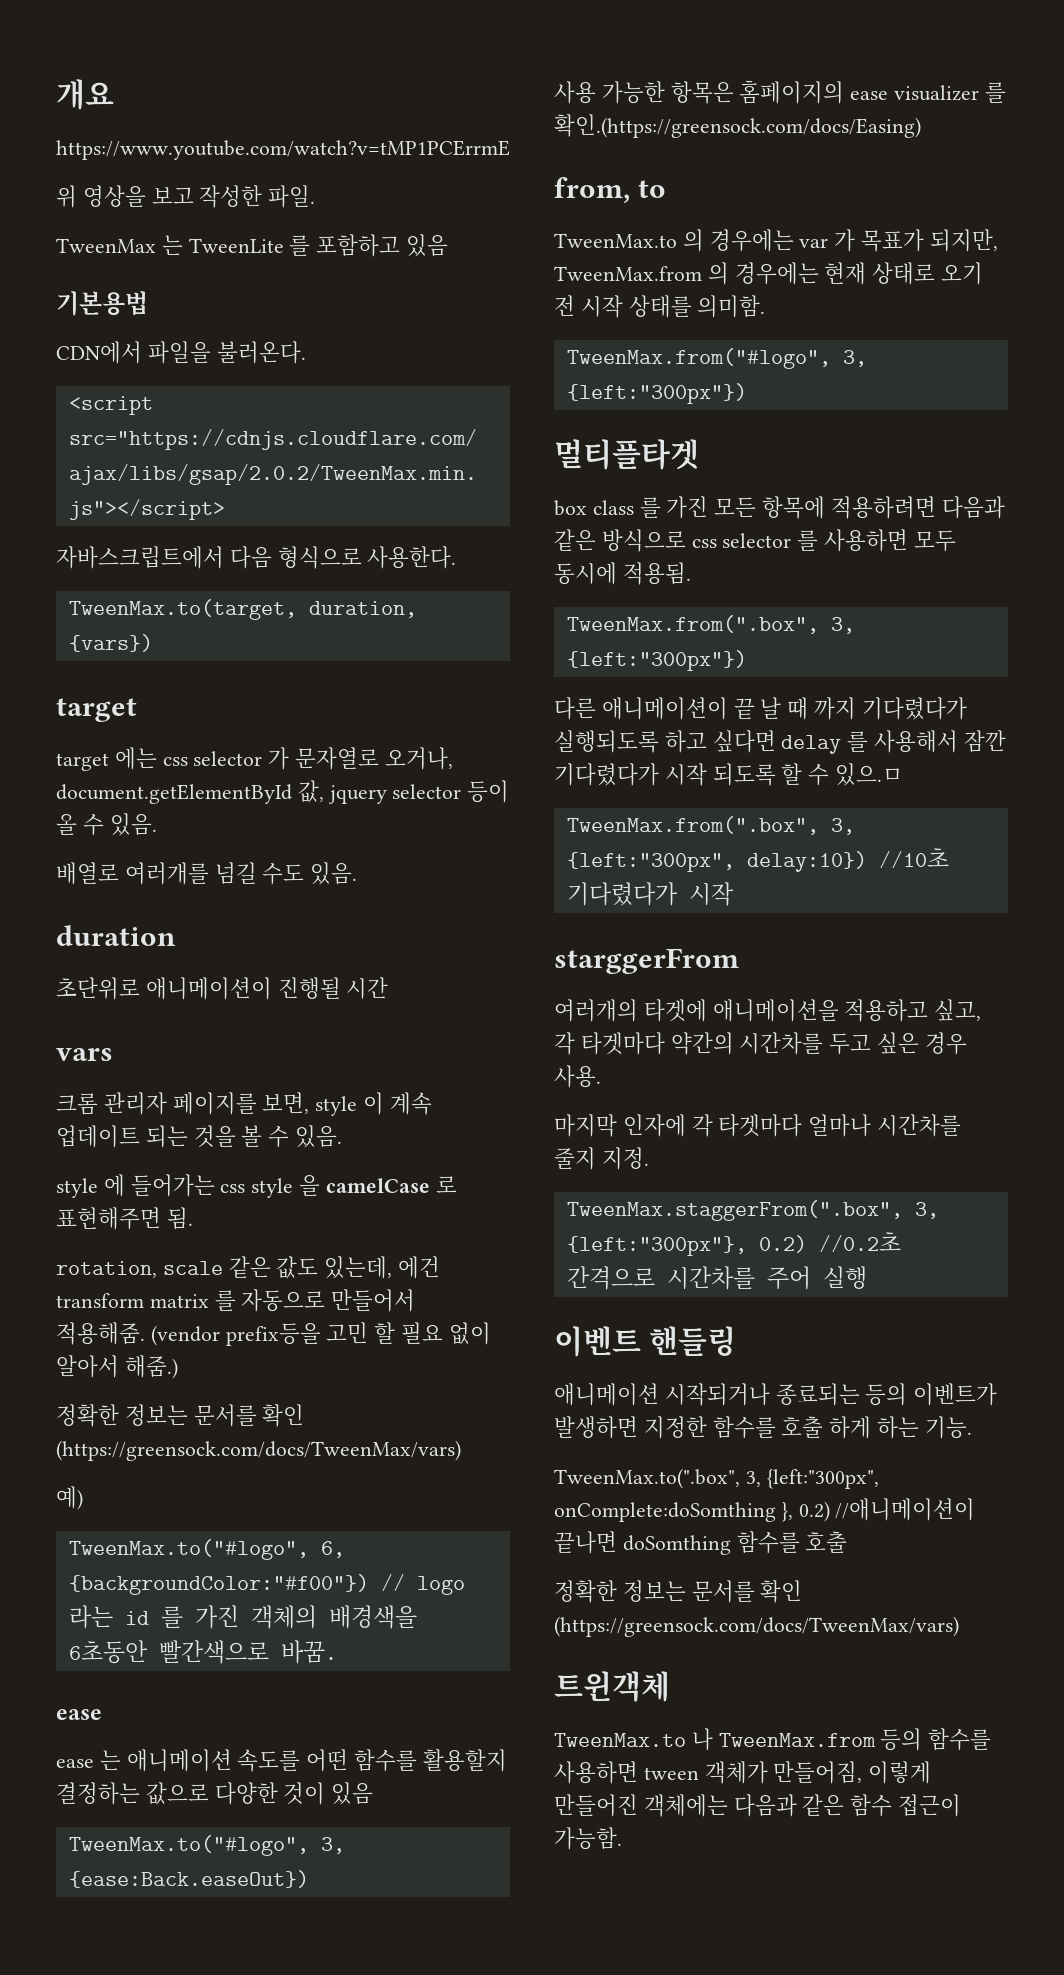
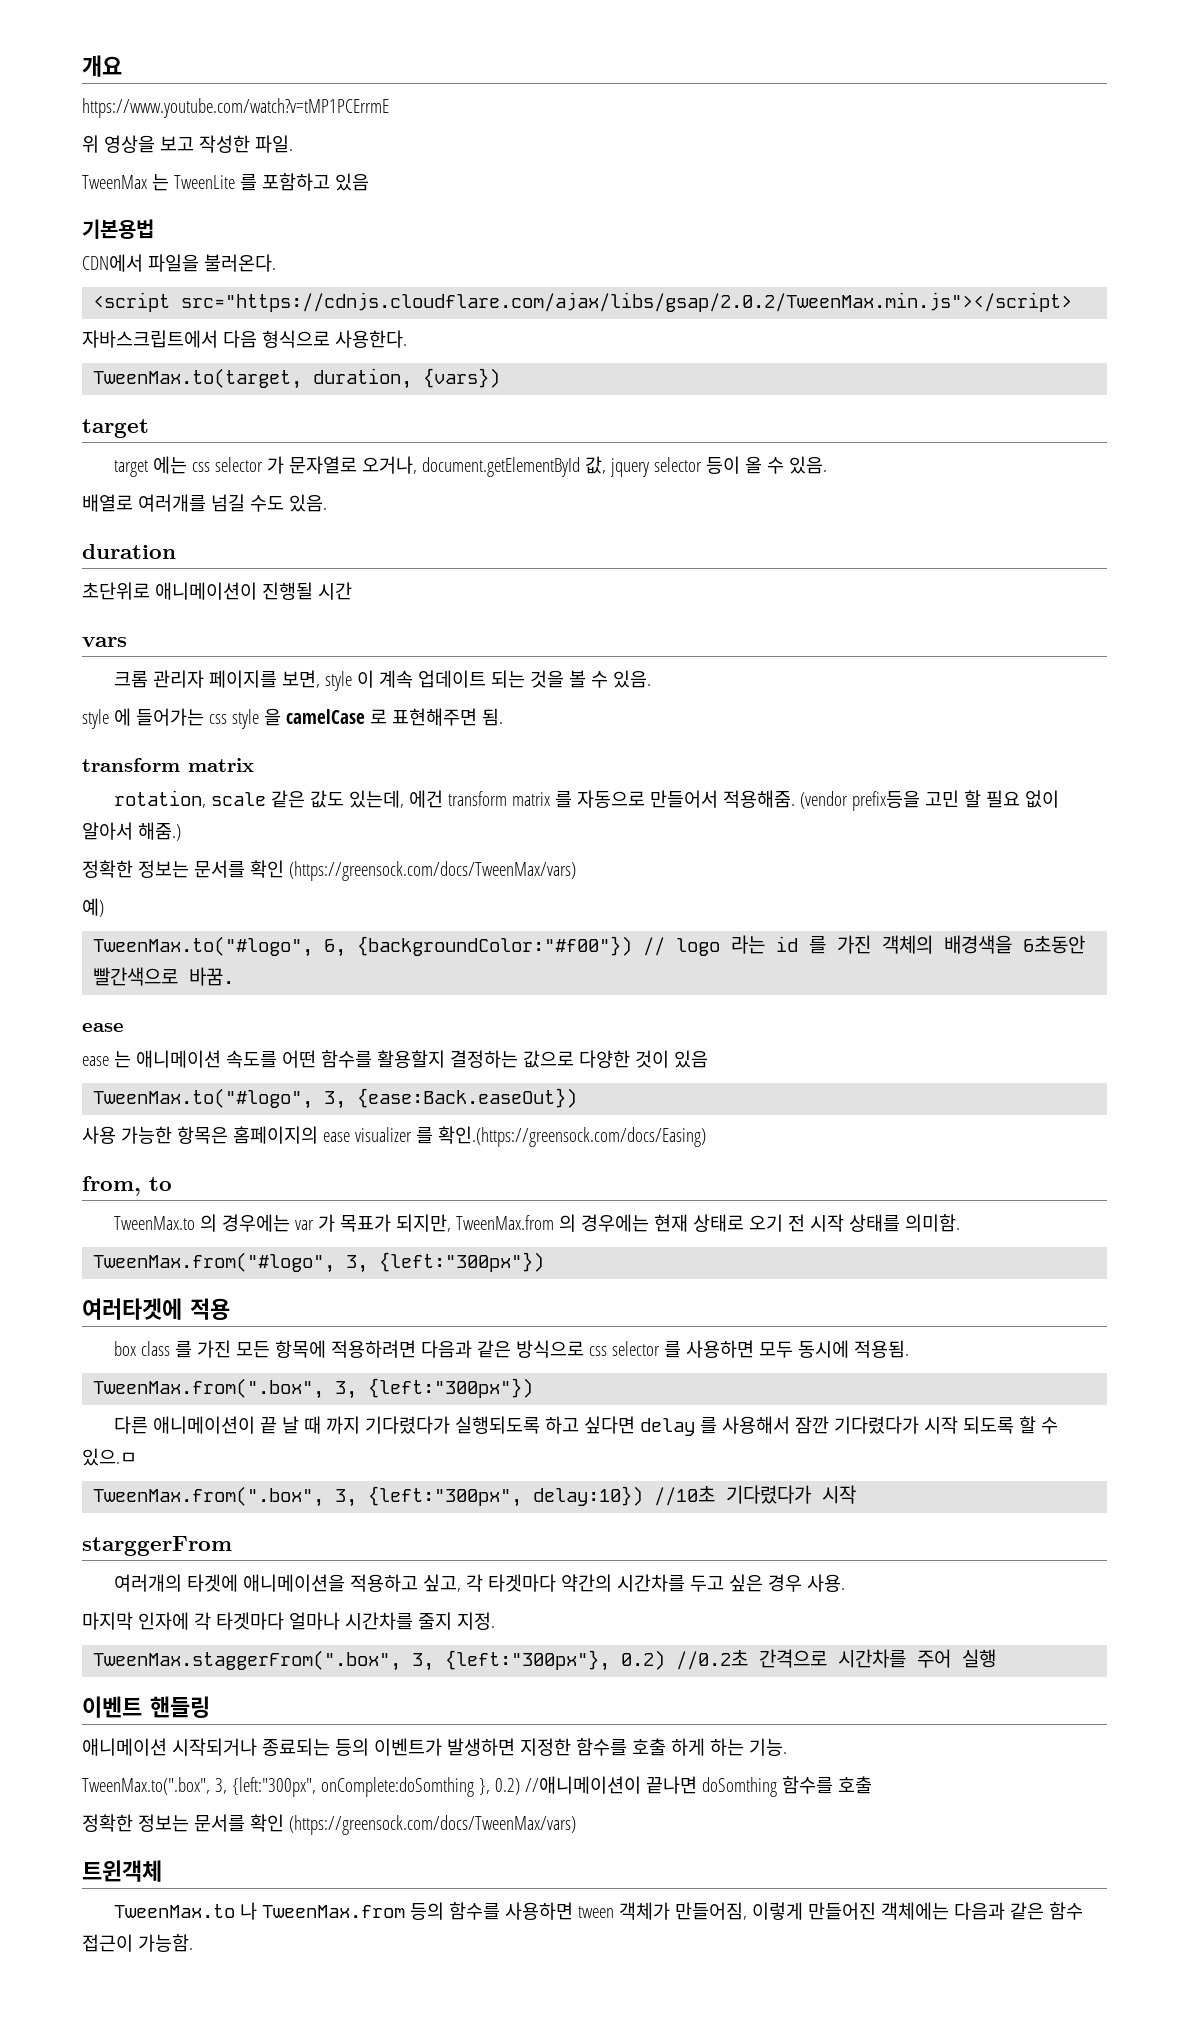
(193, 1218) none -> [82,758,254,772] // transform matrix
[554,439,699,470] 멀티플타겟 -> [82,1298,230,1320] 여러타겟에 적용

